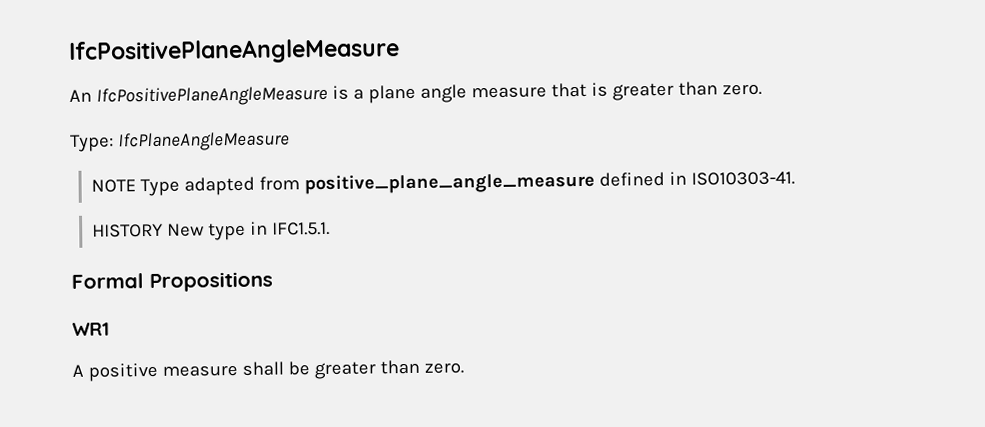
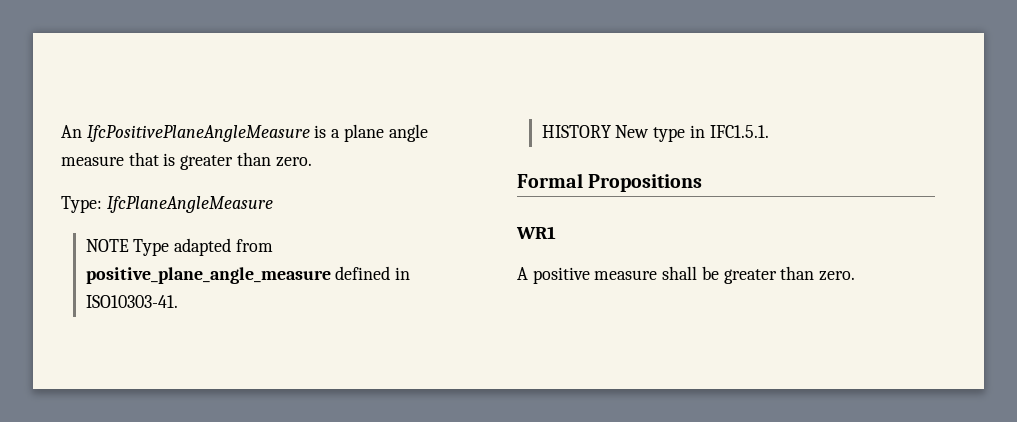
[68,38,400,65] IfcPositivePlaneAngleMeasure // -> (61, 131) none

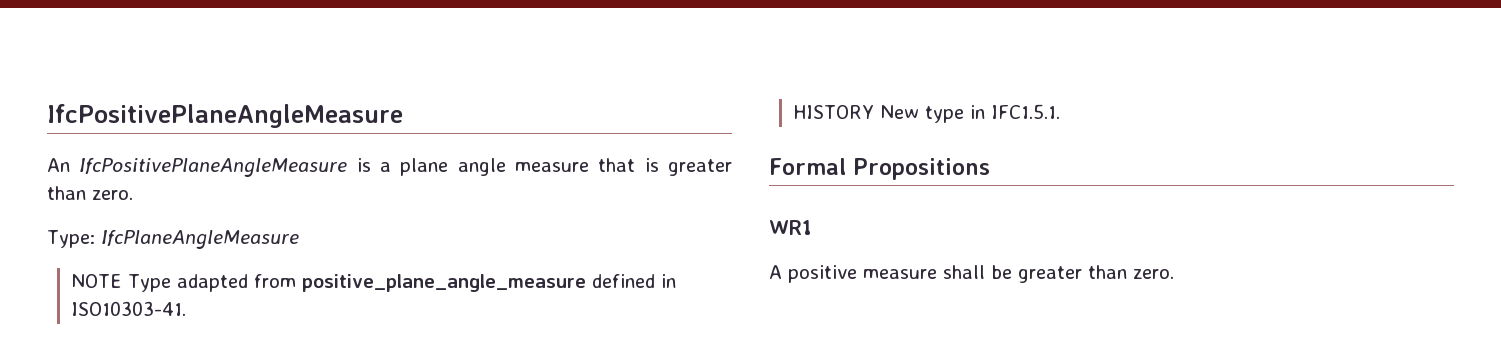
(61, 131) none -> [47,104,403,128] IfcPositivePlaneAngleMeasure //

